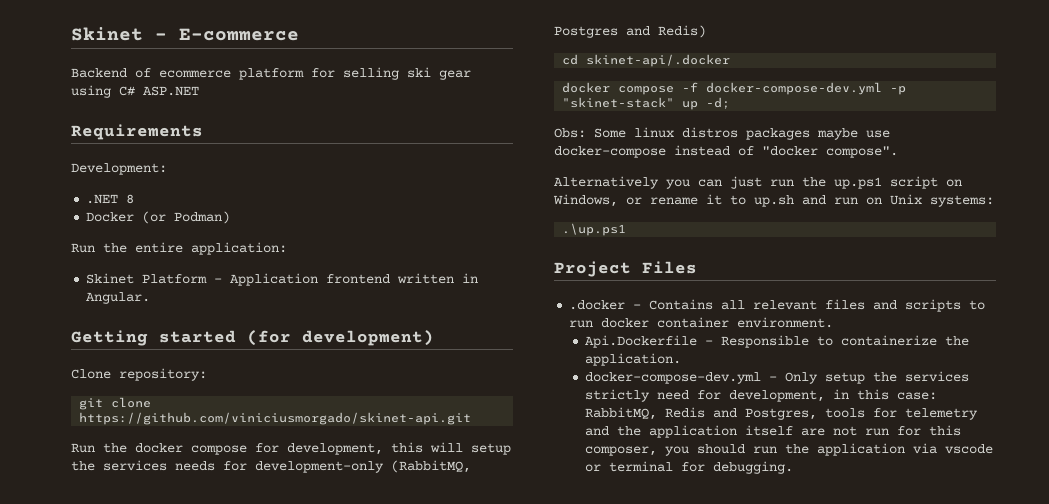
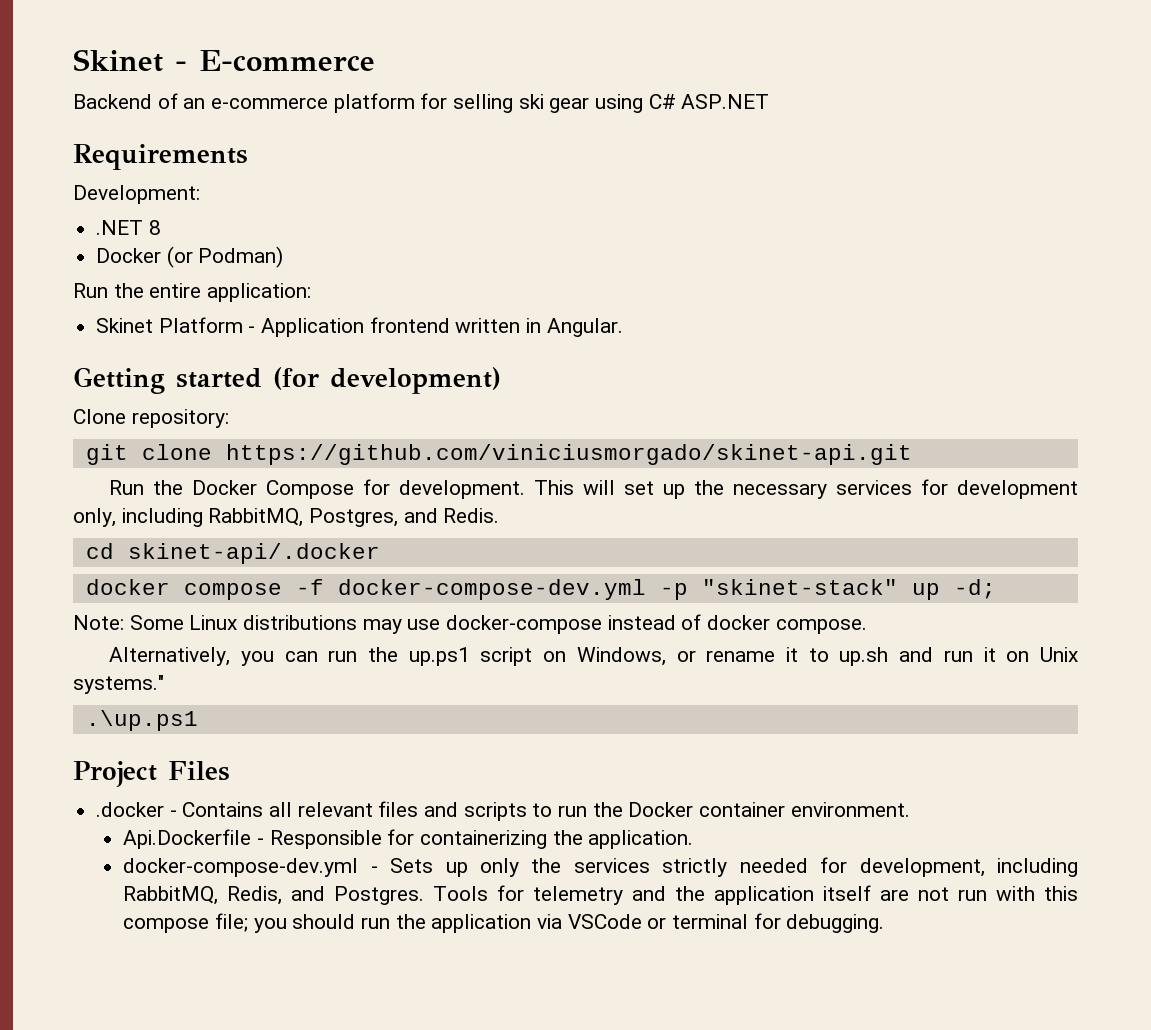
[159,70,231,78] ecommerce -> [183,97,329,109] an e-commerce
[135,442,511,455] [71,460,471,473] [554,25,706,38] docker compose for development, this will setup the services needs for development-only (RabbitMQ, Postgres and Redis) -> [192,479,1079,499] [73,508,500,527] Docker Compose for development. This will set up the necessary services for development only, including RabbitMQ, Postgres, and Redis.
[554,127,858,140] Obs: Some linux distros packages maybe -> [73,615,402,634] Note: Some Linux distributions may
[762,146,898,158] [554,176,659,189] "docker compose". // Alternatively -> [707,615,867,634] [109,647,231,666] docker compose. // Alternatively,
[730,176,762,189] just -> (318, 656) none
(858, 201) none -> [983,647,996,662] it
[930,195,994,207] systems: -> [73,675,164,694] systems."
[601,318,650,328] docker -> [592,802,694,817] the Docker
[817,335,938,346] to containerize -> [387,829,547,849] for containerizing
[785,372,866,384] Only setup -> [390,858,519,877] Sets up only
[657,389,938,402] [585,407,866,420] need for development, in this case: RabbitMQ, Redis and Postgres, tools -> [739,857,1078,877] [123,886,489,905] needed for development, including RabbitMQ, Redis, and Postgres. Tools
[897,425,962,436] [585,446,658,456] for this composer, -> [996,886,1078,901] [123,913,248,933] with this compose file;
[945,444,994,454] vscode -> [567,914,642,929] VSCode

